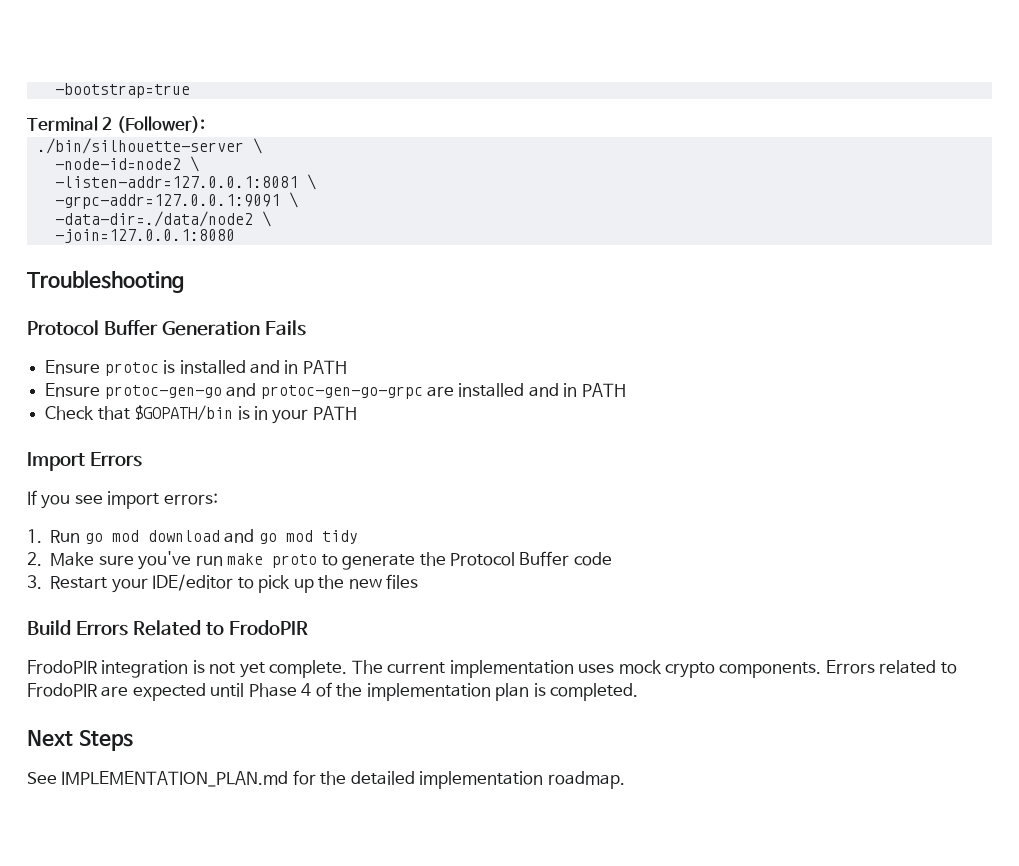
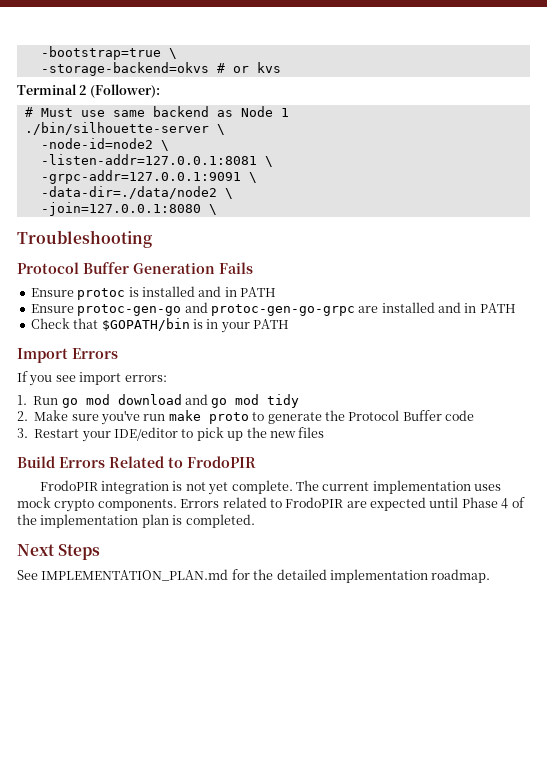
[27,116,205,133] // Terminal 2 (Follower): -> [168,48,177,59] [40,62,281,76] [17,84,160,98] [24,106,289,117] \ // -storage-backend=okvs # or kvs // Terminal 2 (Follower): // # Must use same backend as Node 1
(235, 236) none -> [208,204,217,215] \

